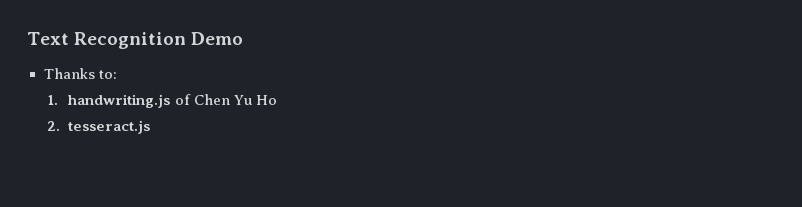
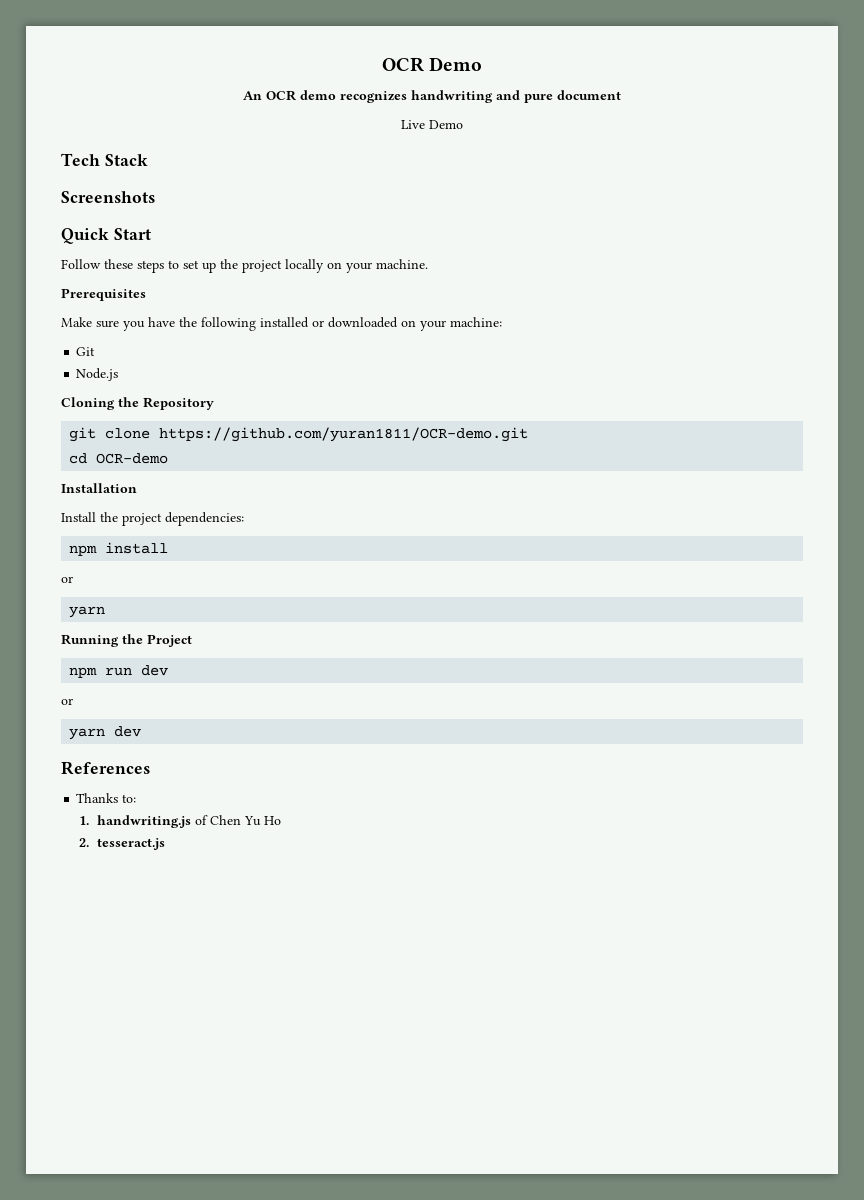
[27,32,244,49] Text Recognition Demo -> [381,57,483,72] [243,90,621,103] [401,120,463,129] [61,153,148,166] [61,191,155,203] [61,228,151,244] [61,259,428,273] [61,288,146,301] [61,317,502,331] [76,347,96,356] [76,368,119,381] [61,397,214,410] [69,427,529,442] [69,453,169,464] [61,483,137,493] [61,512,244,526] [69,542,169,556] [61,576,73,583] [69,606,106,618] [61,634,192,647] [69,665,169,678] [61,698,73,705] [69,726,142,740] [61,761,150,775] OCR Demo // An OCR demo recognizes handwriting and pure document // Live Demo // Tech Stack // Screenshots // Quick Start // Follow these steps to set up the project locally on your machine. // Prerequisites // Make sure you have the following installed or downloaded on your machine: // Git // Node.js // Cloning the Repository // git clone https://github.com/yuran1811/OCR-demo.git // cd OCR-demo // Installation // Install the project dependencies: // npm install // or // yarn // Running the Project // npm run dev // or // yarn dev // References

